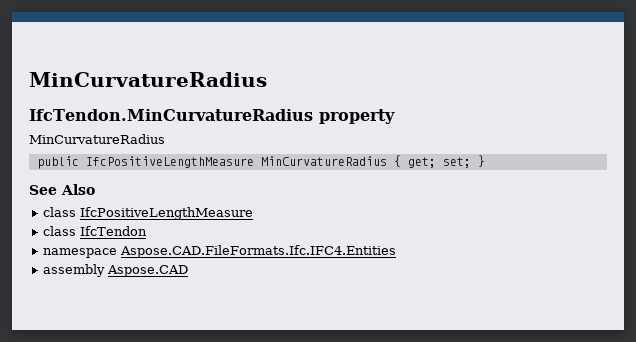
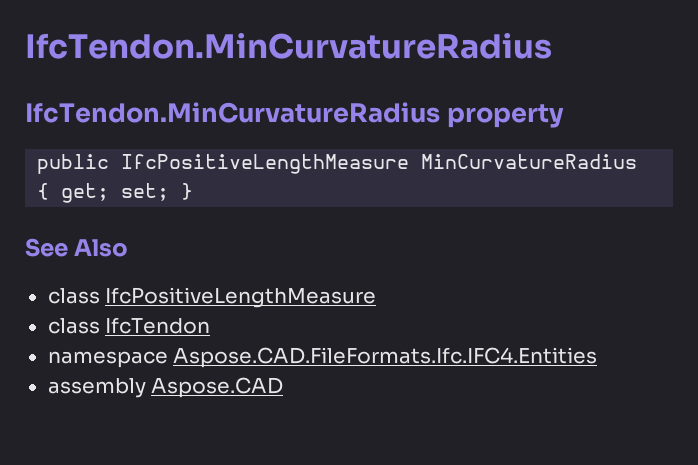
[29,72,267,87] MinCurvatureRadius -> [25,33,552,59] IfcTendon.MinCurvatureRadius
[29,134,165,144] // MinCurvatureRadius -> (564, 116) none

